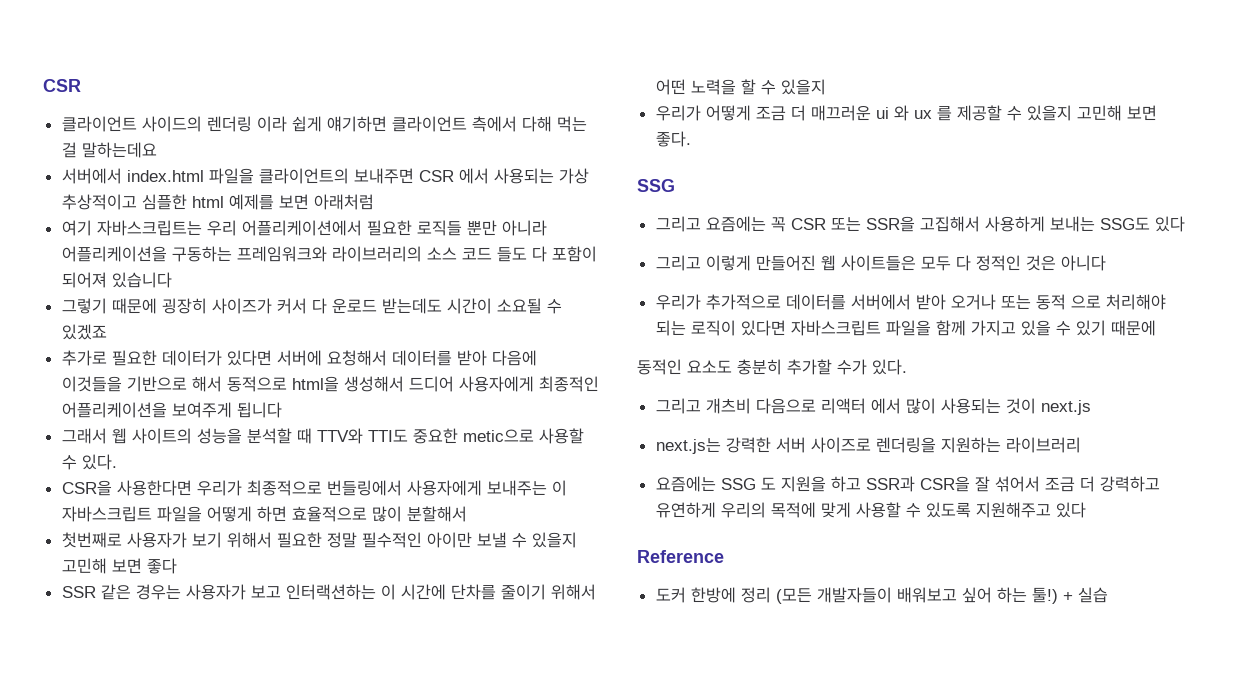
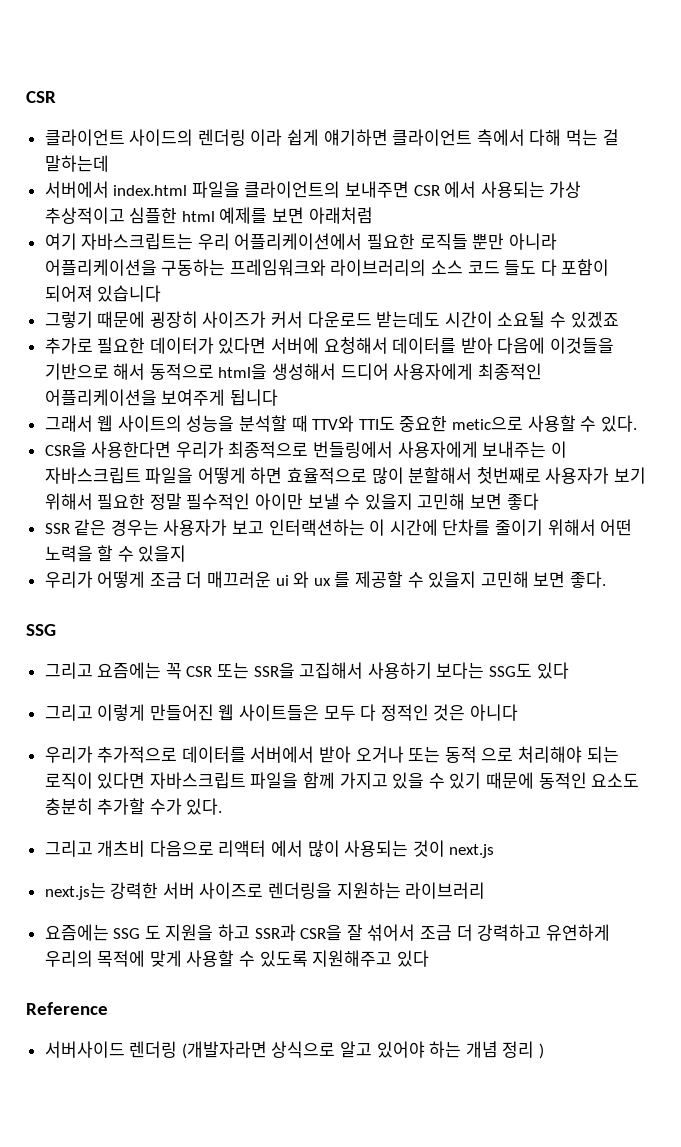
[81,142,157,158] 말하는데요 -> [44,155,109,172] 말하는데
[311,298,377,314] 다 운로드 -> [307,311,372,328] 다운로드
(467, 514) // -> (473, 475) none
[984,216,1095,232] 사용하게 보내는 -> [367,662,485,679] 사용하기 보다는
(1156, 328) // -> (535, 780) none
[655,587,1108,604] 도커 한방에 정리 (모든 개발자들이 배워보고 싶어 하는 툴!) + 실습 -> [44,1041,545,1059] 서버사이드 렌더링 (개발자라면 상식으로 알고 있어야 하는 개념 정리 )

